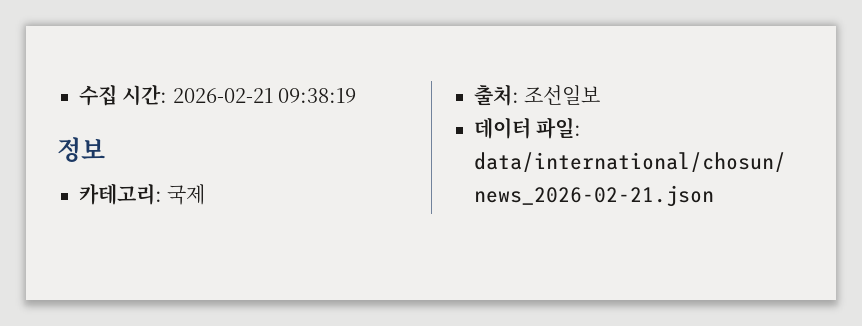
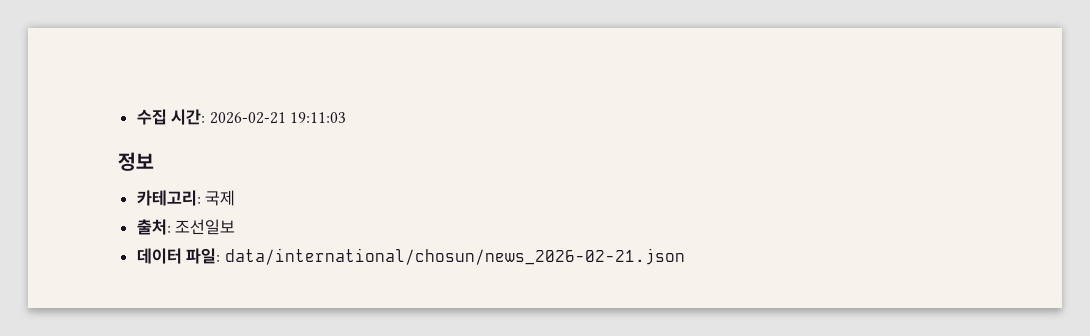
[278,88,357,103] 09:38:19 -> [290,112,347,123] 19:11:03

